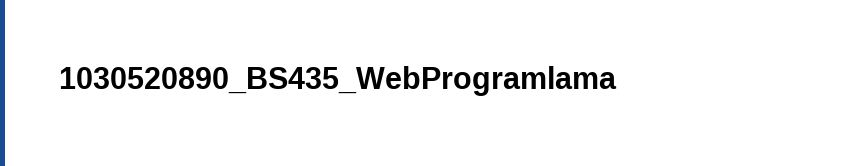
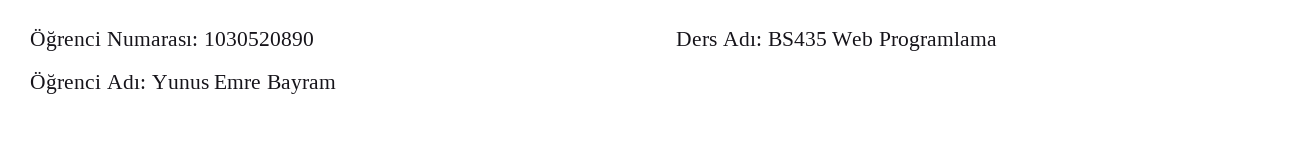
[59,66,617,96] 1030520890_BS435_WebProgramlama -> [30,28,314,51] [30,71,337,94] [676,32,998,51] Öğrenci Numarası: 1030520890 // Öğrenci Adı: Yunus Emre Bayram // Ders Adı: BS435 Web Programlama

